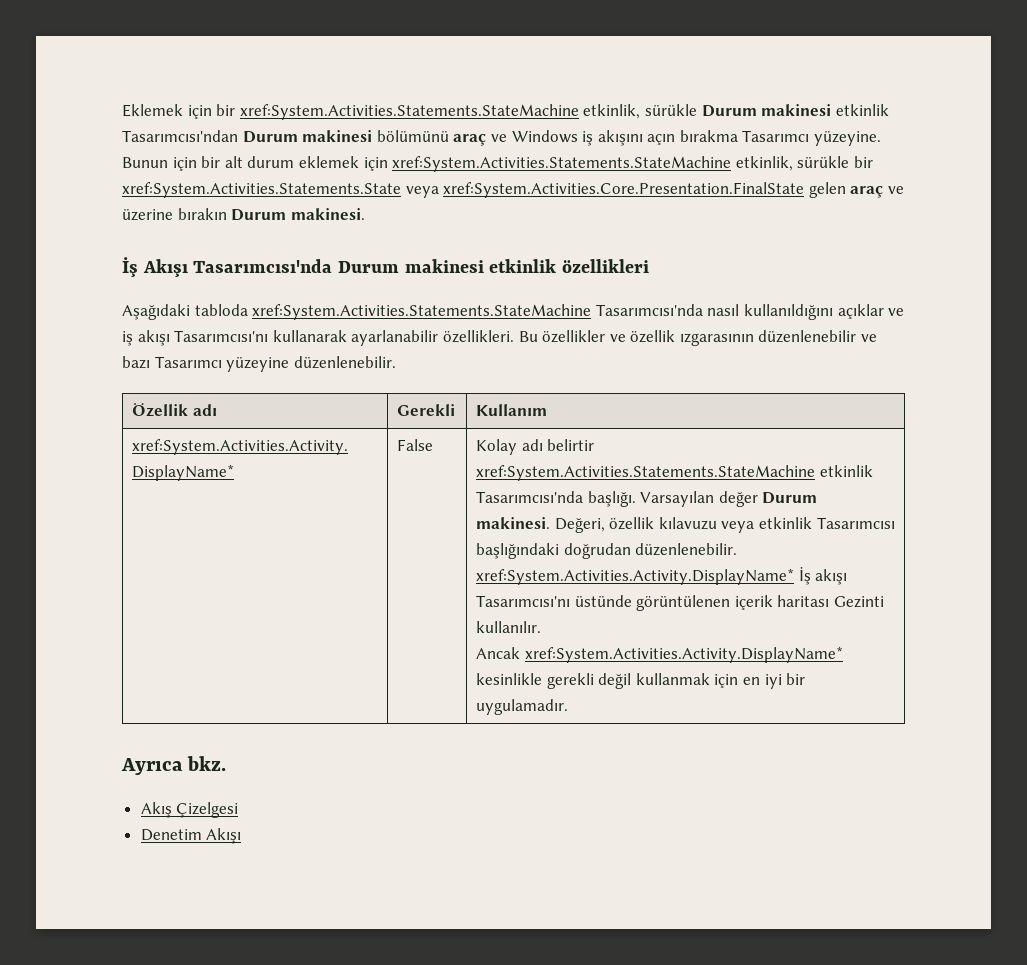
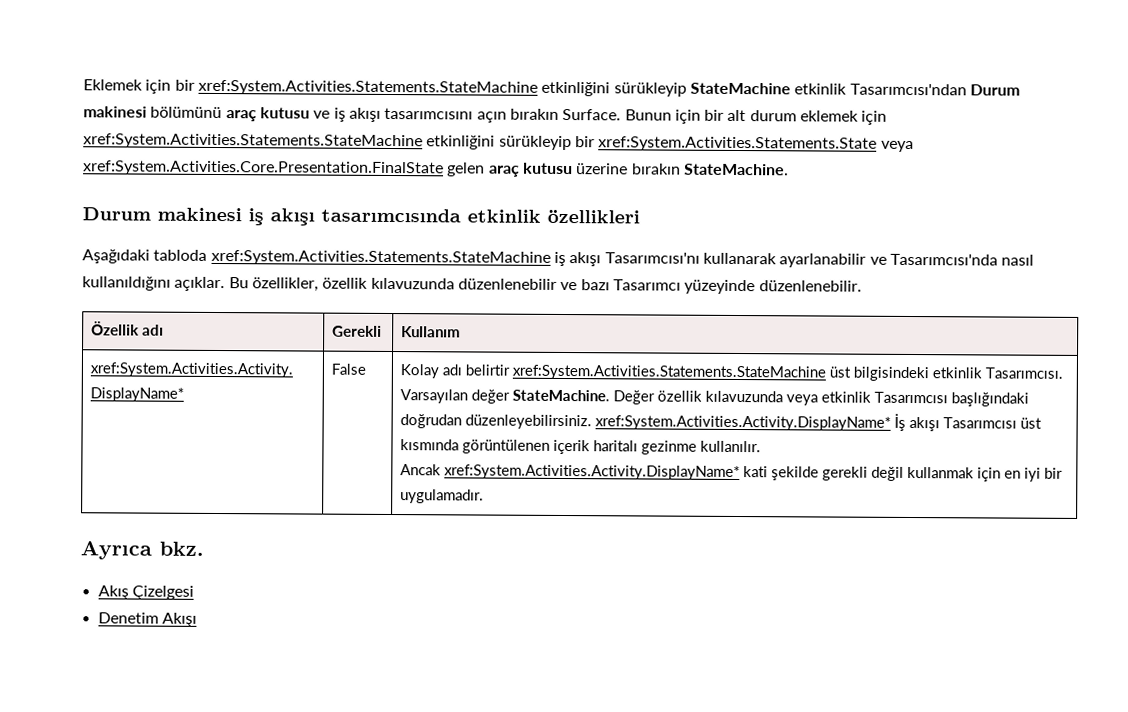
[583,104,832,119] etkinlik, sürükle Durum makinesi -> [541,81,791,97] etkinliğini sürükleyip StateMachine
[490,130,882,146] ve Windows iş akışını açın bırakma Tasarımcı yüzeyine. -> [259,107,622,123] kutusu ve iş akışı tasarımcısını açın bırakın Surface.
[735,156,850,171] etkinlik, sürükle -> [426,135,572,151] etkinliğini sürükleyip
[887,186,904,194] ve -> [522,162,573,175] kutusu
[231,208,365,221] [122,257,484,277] Durum makinesi. // İş Akışı Tasarımcısı'nda Durum makinesi -> [683,163,789,176] [82,207,461,226] StateMachine. // Durum makinesi iş akışı tasarımcısında
[595,304,905,320] Tasarımcısı'nda nasıl kullanıldığını açıklar ve -> (551, 257) none
[442,330,754,346] özellikleri. Bu özellikler ve özellik ızgarasının -> [869,253,1035,266] [82,276,455,292] ve Tasarımcısı'nda nasıl kullanıldığını açıklar. Bu özellikler, özellik kılavuzunda
[226,357,290,372] yüzeyine -> [684,279,756,295] yüzeyinde
[819,465,873,477] [476,491,818,507] [476,517,717,533] etkinlik Tasarımcısı'nda başlığı. Varsayılan değer Durum makinesi. Değeri, özellik kılavuzu -> [829,366,1064,382] [400,389,784,405] üst bilgisindeki etkinlik Tasarımcısı. Varsayılan değer StateMachine. Değer özellik kılavuzunda
[635,543,738,556] düzenlenebilir. -> [465,414,593,430] düzenleyebilirsiniz.
[476,595,885,611] Tasarımcısı'nı üstünde görüntülenen içerik haritası Gezinti -> [943,417,1043,429] [400,439,698,455] Tasarımcısı üst kısmında görüntülenen içerik haritalı gezinme
[476,673,543,685] kesinlikle -> [743,466,820,481] kati şekilde

